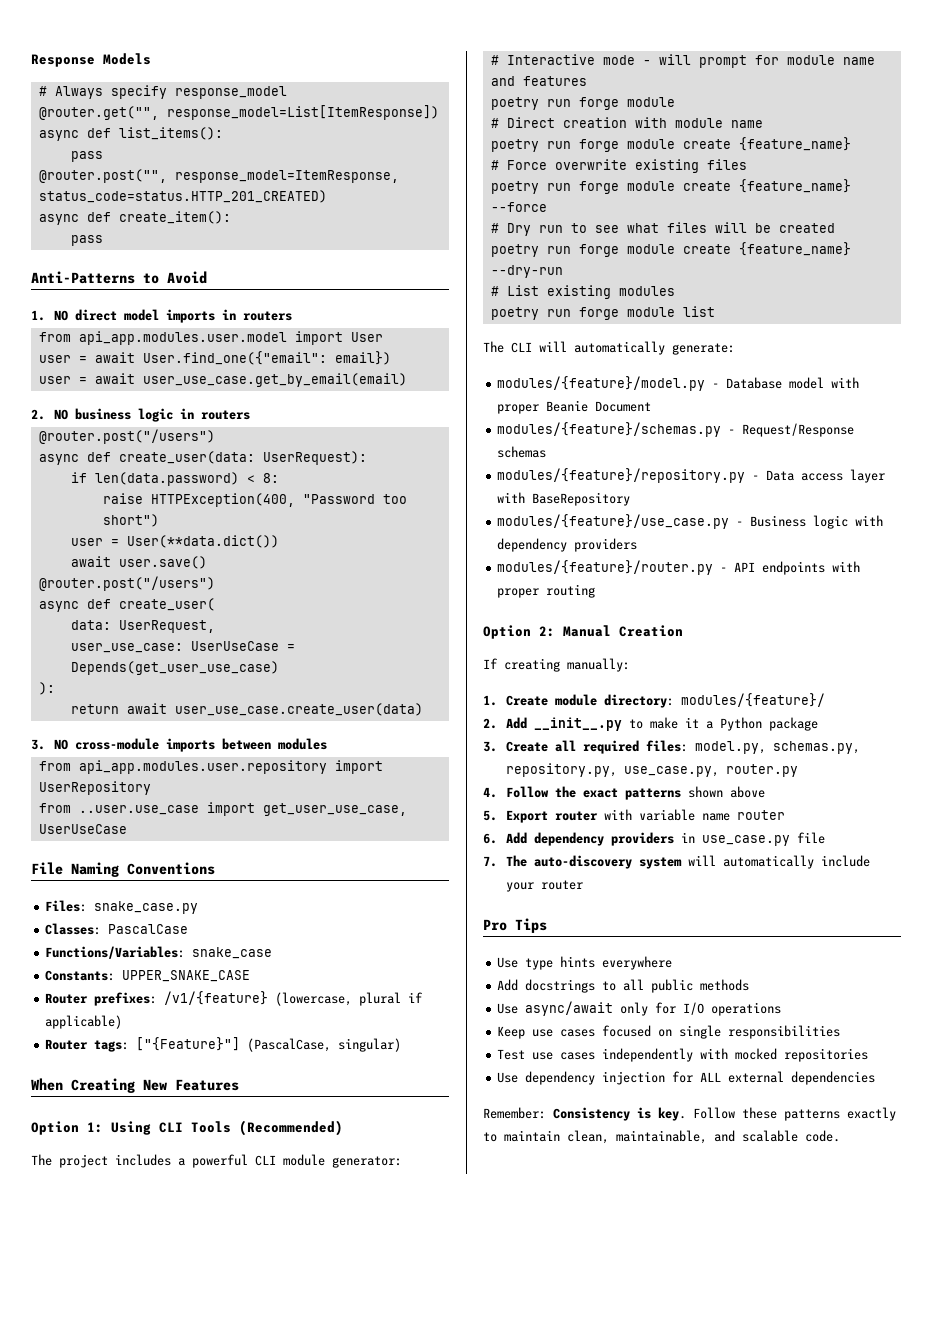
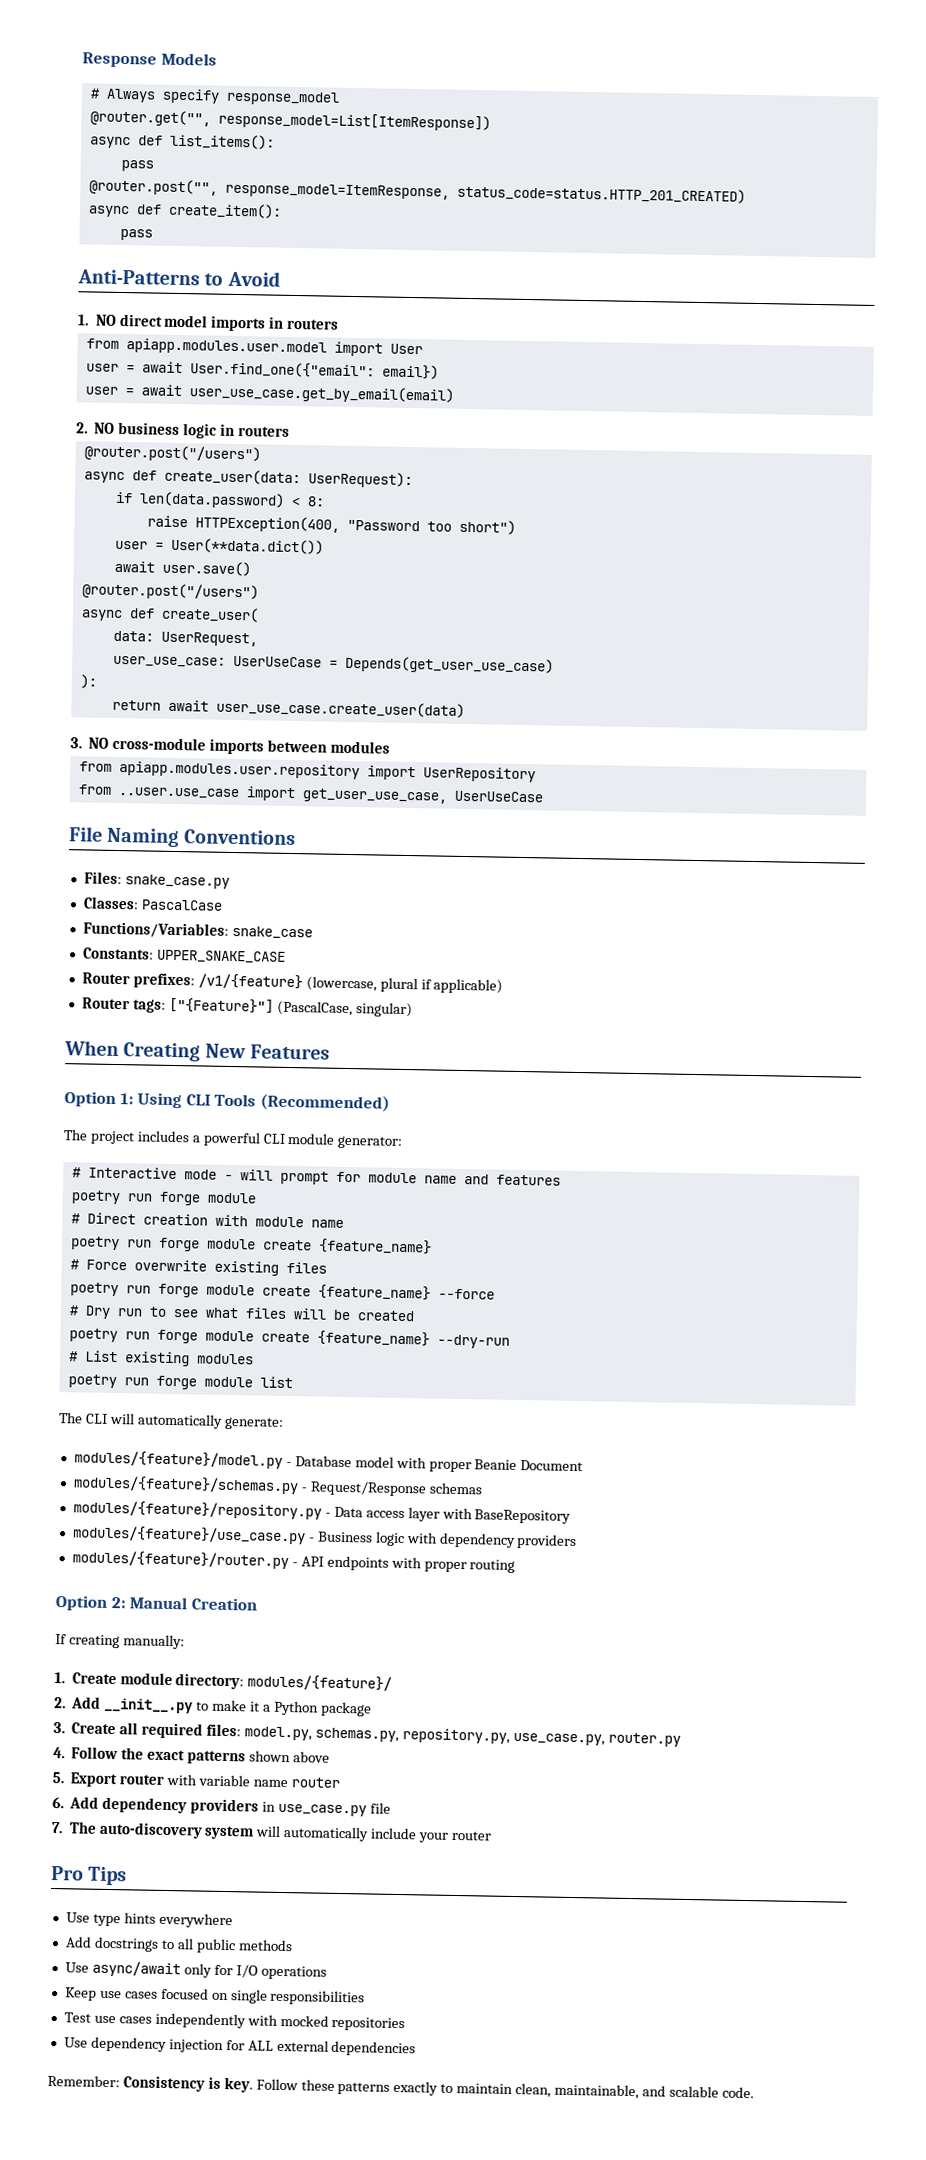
[78,331,287,345] api_app.modules.user.model -> [125,338,327,356] apiapp.modules.user.model
[78,760,327,774] api_app.modules.user.repository -> [118,760,360,780] apiapp.modules.user.repository

